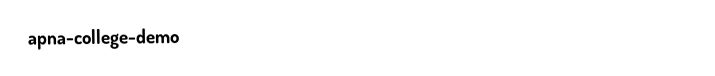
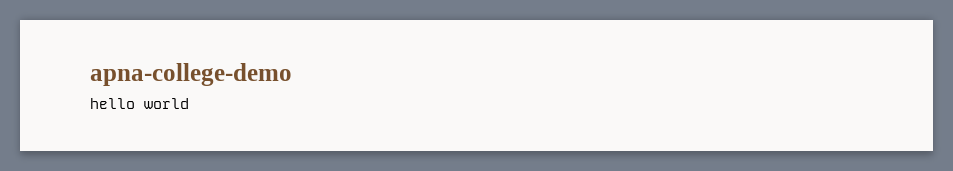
(180, 39) none -> [90,98,189,109] // hello world

